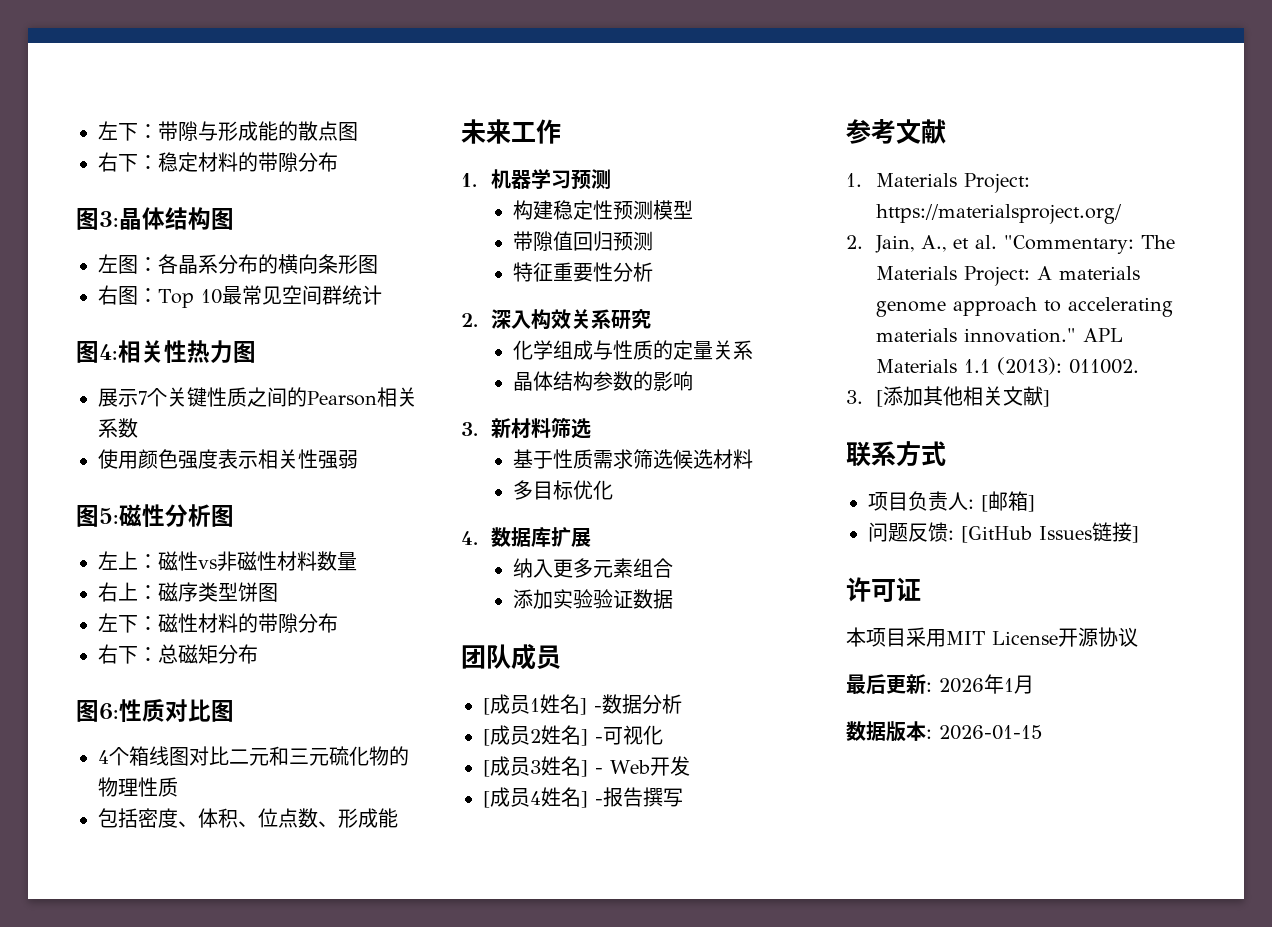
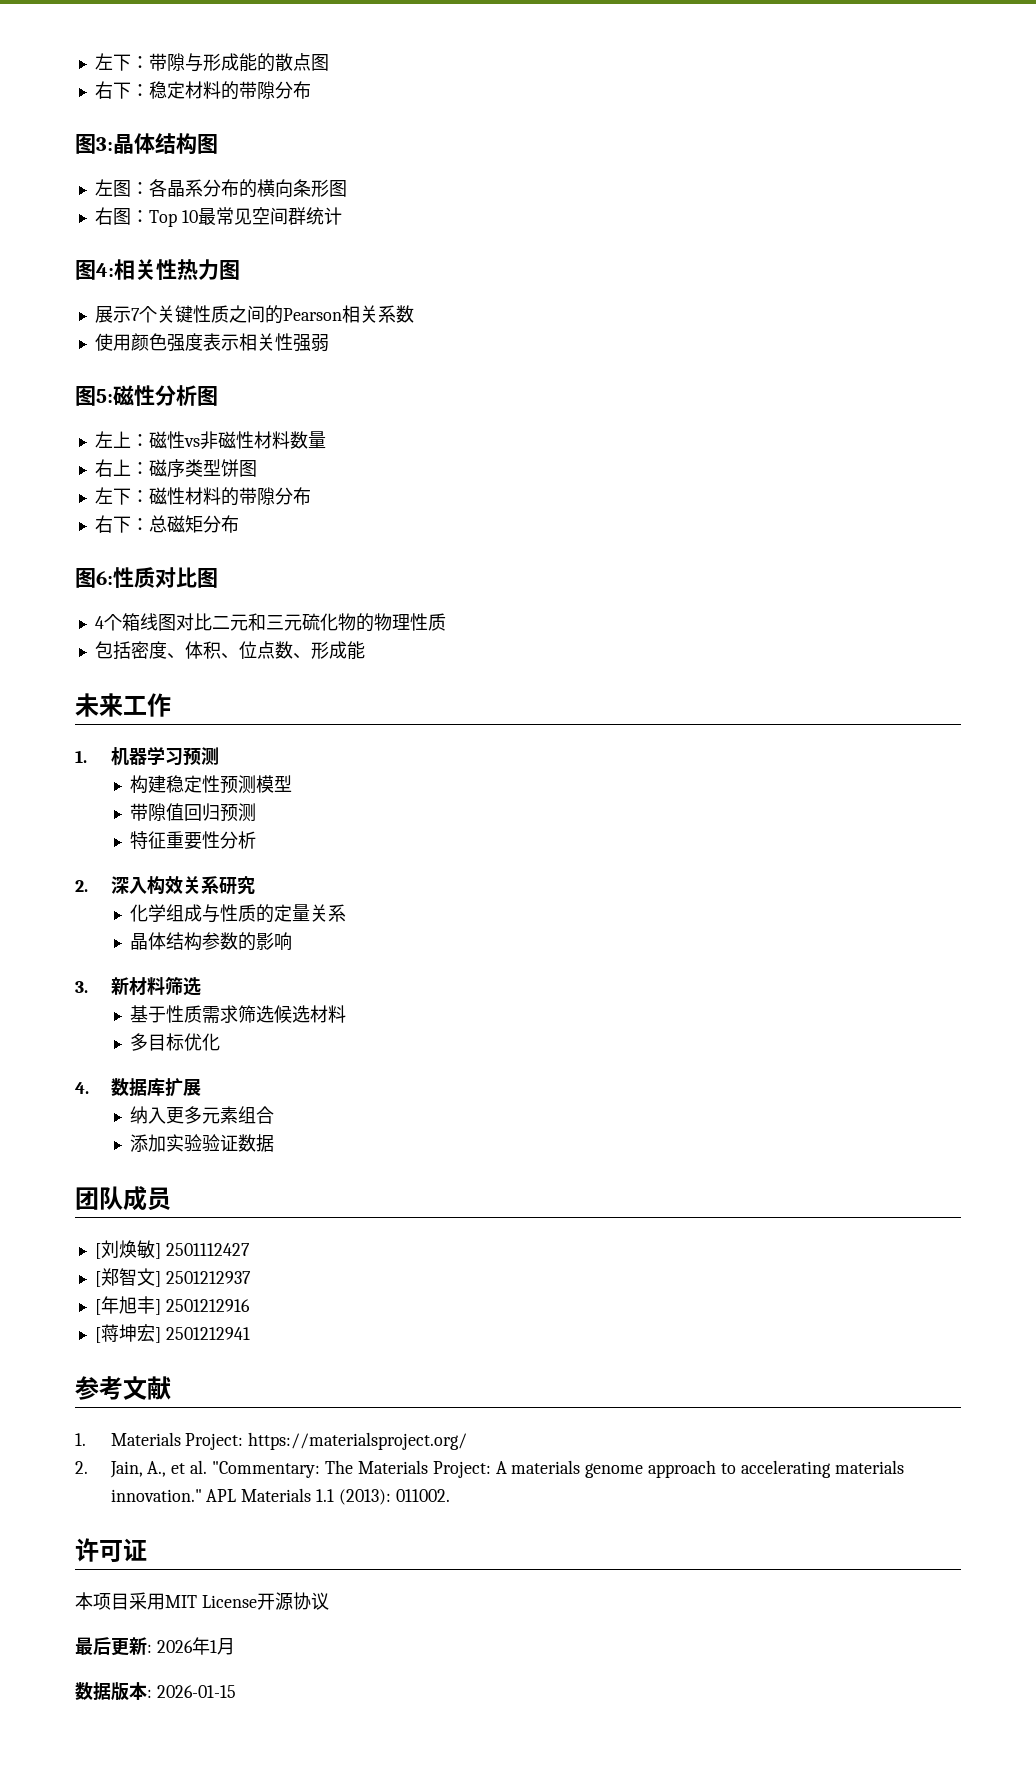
[490,694,682,715] [483,725,663,746] [483,756,690,777] [483,787,683,808] 成员1姓名] -数据分析 // [成员2姓名] -可视化 // [成员3姓名] - Web开发 // [成员4姓名] -报告撰写 -> [100,1240,250,1259] [94,1268,251,1287] [94,1296,250,1315] [94,1324,250,1343] 刘焕敏] 2501112427 // [郑智文] 2501212937 // [年旭丰] 2501212916 // [蒋坤宏] 2501212941
[846,386,1051,407] [846,441,946,467] [868,491,1035,512] [868,522,1139,543] // 3. [添加其他相关文献] // 联系方式 // 项目负责人: [邮箱] // 问题反馈: [GitHub Issues链接] -> (450, 1495) none

